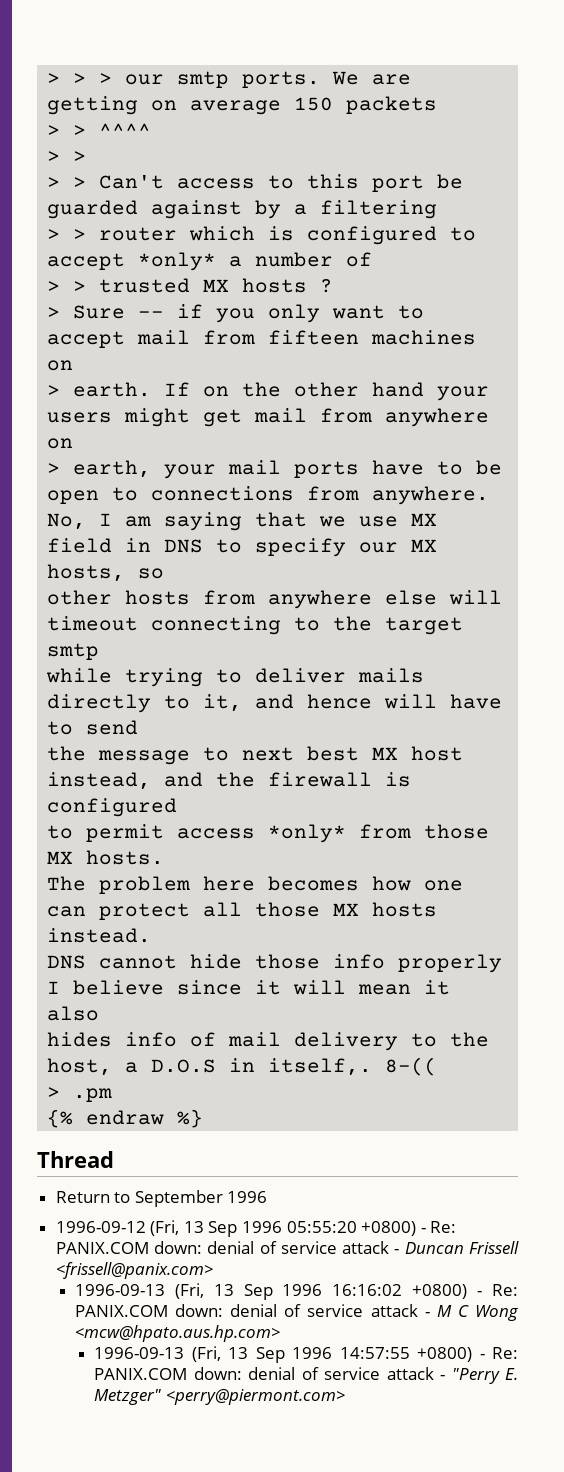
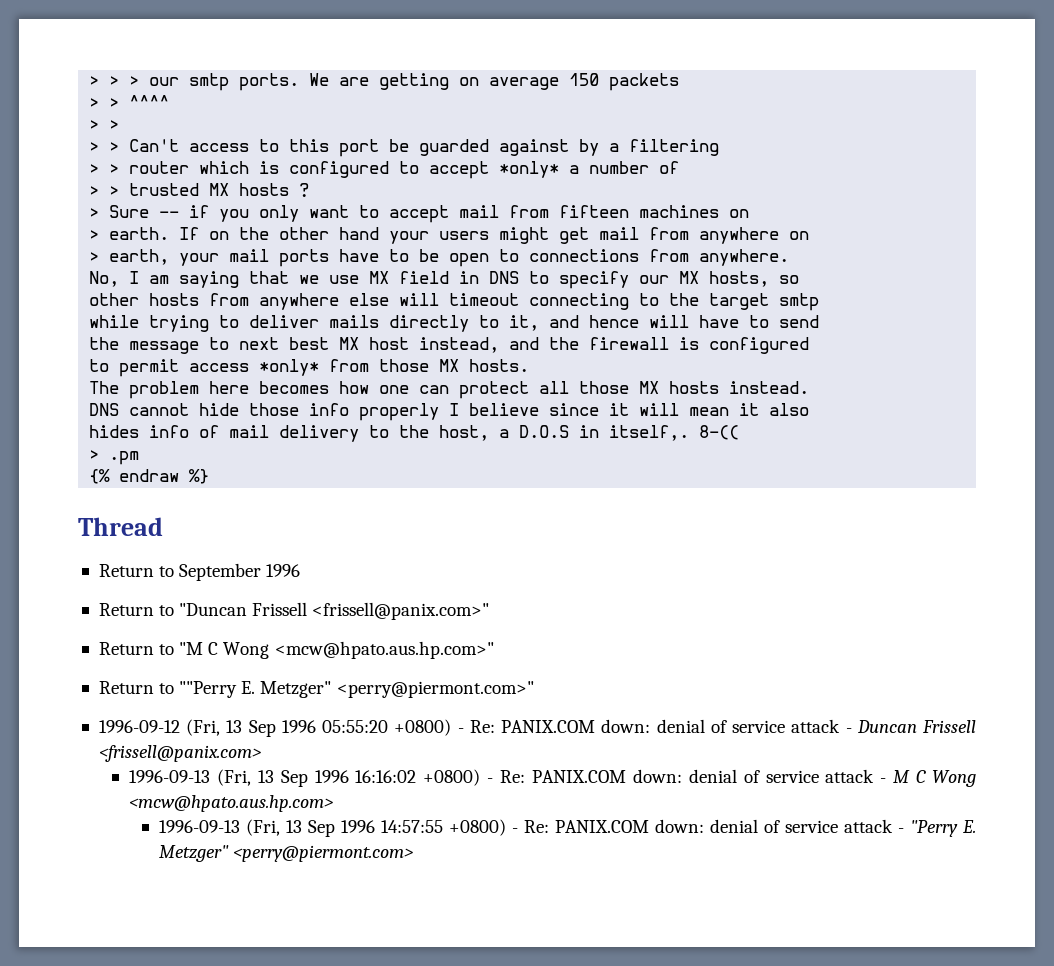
(268, 1197) none -> [98,602,490,620] [98,641,494,659] [98,681,534,698] // Return to "Duncan Frissell <frissell@panix.com>" // Return to "M C Wong <mcw@hpato.aus.hp.com>" // Return to ""Perry E. Metzger" <perry@piermont.com>"

